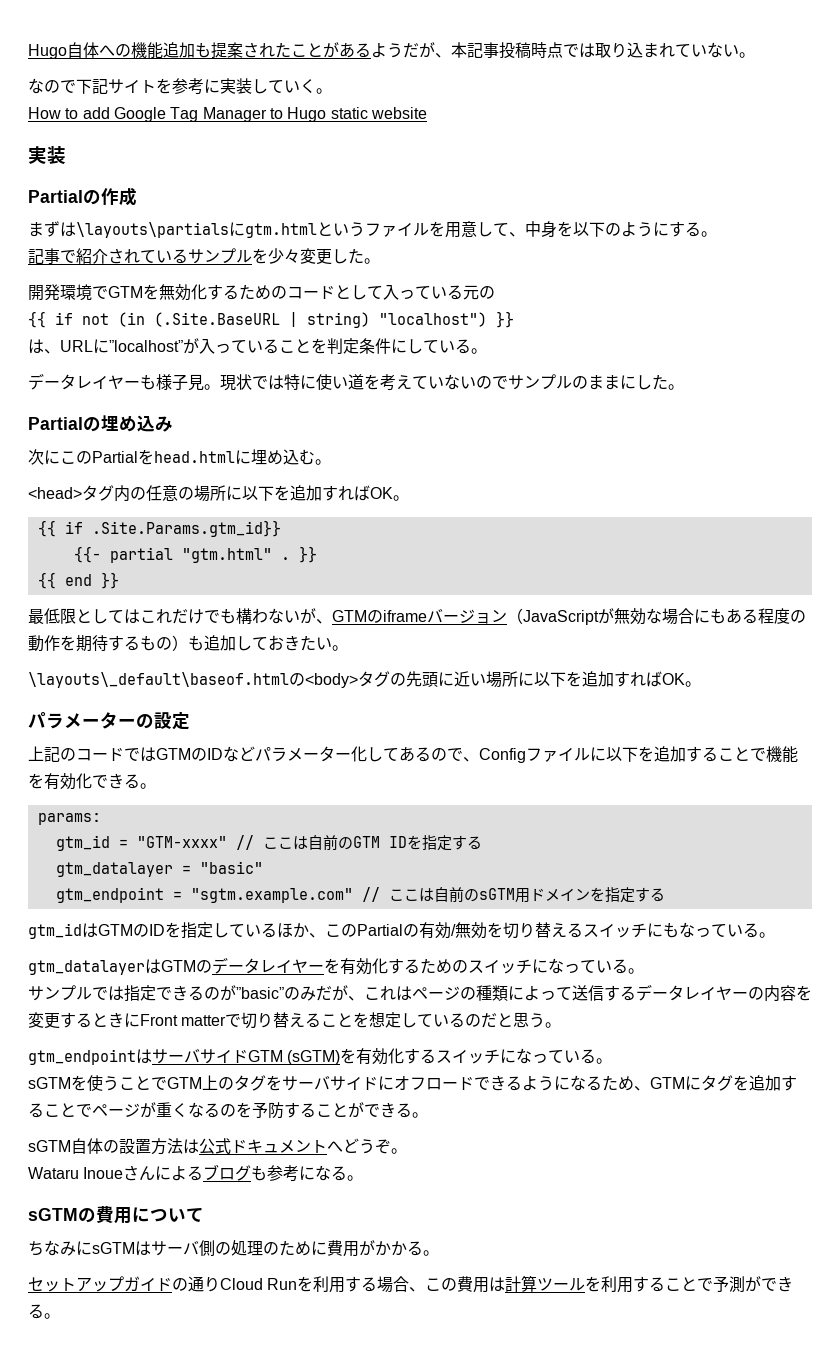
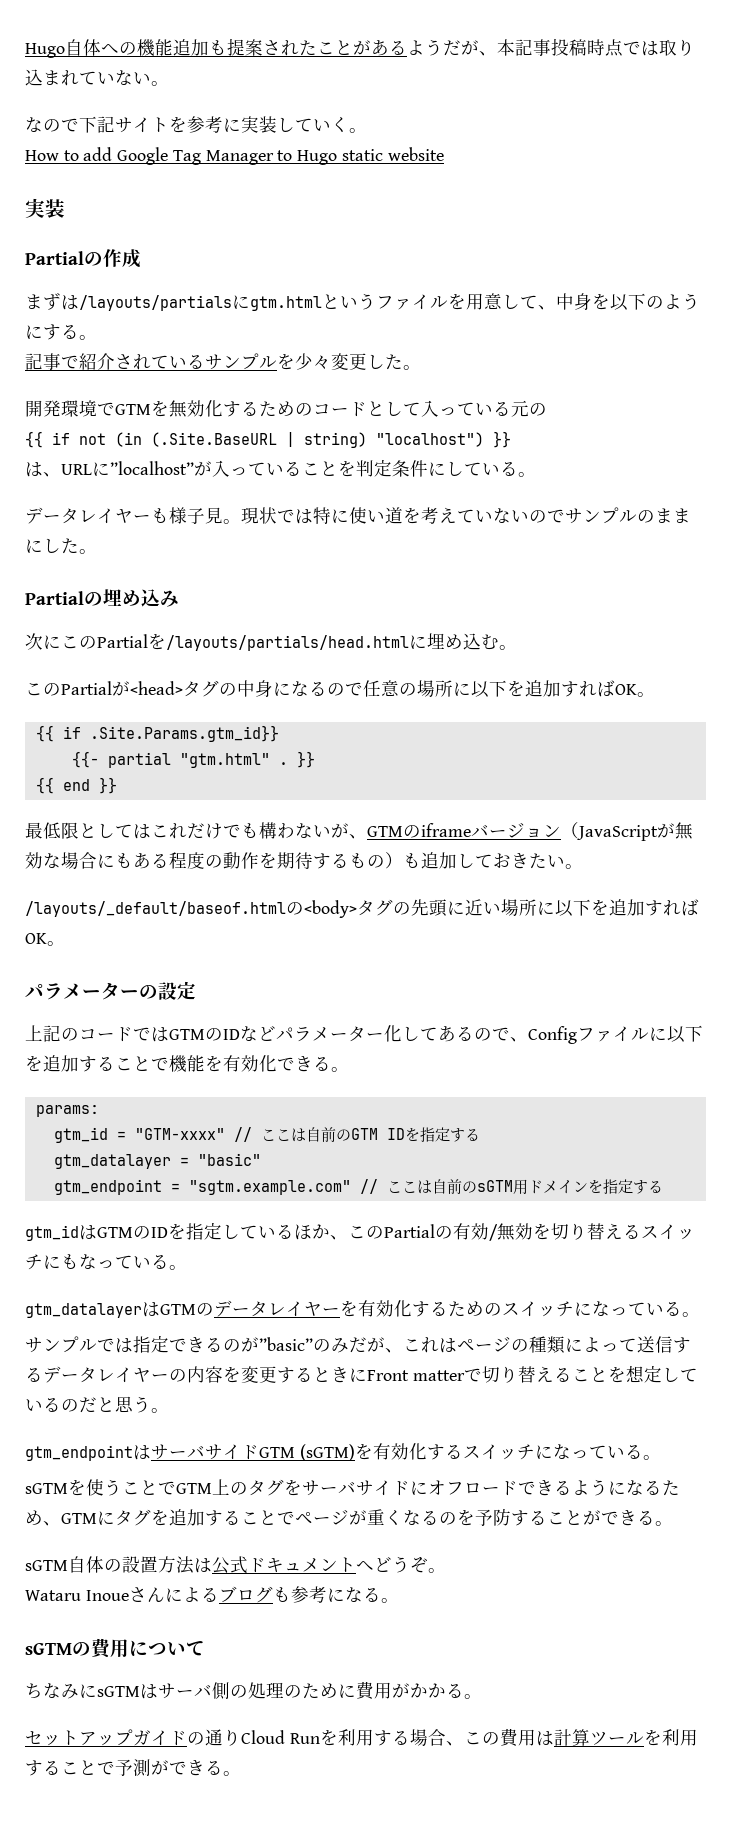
[76,222,229,238] \layouts\partials -> [79,295,232,311] /layouts/partials
[154,451,235,463] head.html -> [166,635,409,651] /layouts/partials/head.html
[28,485,146,502] <head>タグ内の -> [25,680,363,697] このPartialが<head>タグの中身になるので
[28,672,289,688] \layouts\_default\baseof.html -> [25,901,286,917] /layouts/_default/baseof.html

